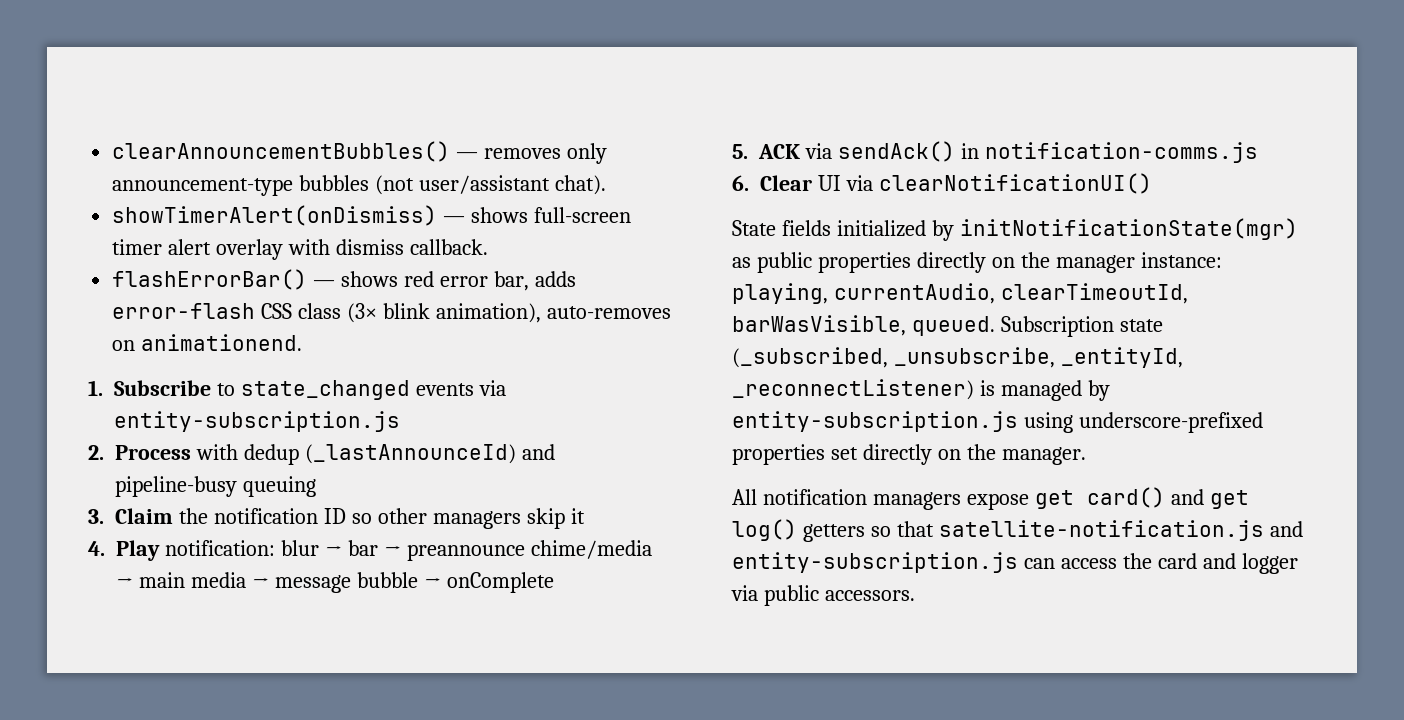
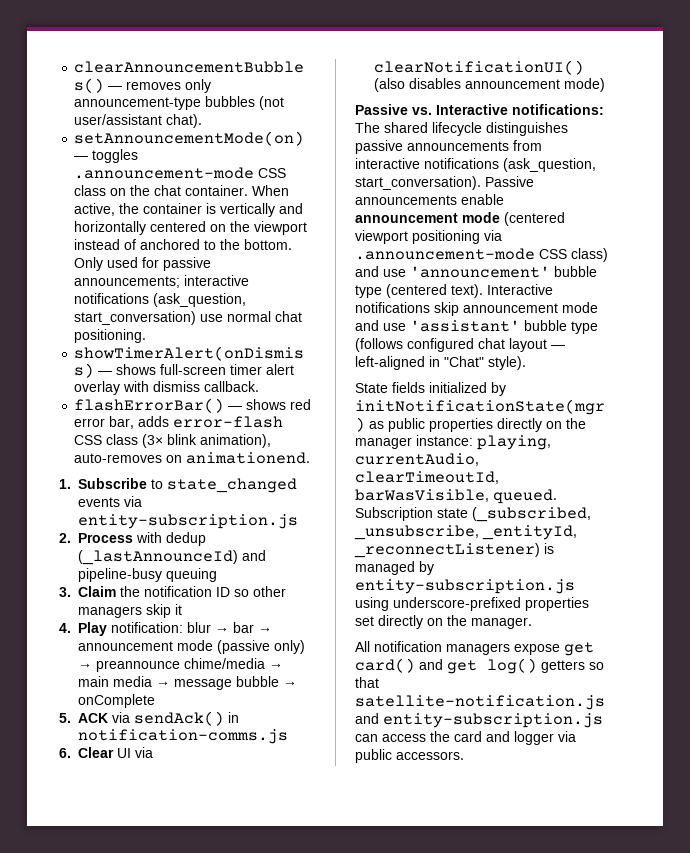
(606, 185) none -> [74,131,305,146] [74,149,139,163] [74,167,287,179] [74,185,290,196] [74,203,304,217] [74,221,308,235] [74,239,293,250] [74,257,212,271] [74,275,250,288] [74,293,247,307] [74,311,303,325] [74,329,147,343] // setAnnouncementMode(on) — toggles .announcement-mode CSS class on the chat container. When active, the container is vertically and horizontally centered on the viewport instead of anchored to the bottom. Only used for passive announcements; interactive notifications (ask_question, start_conversation) use normal chat positioning.
(401, 550) none -> [78,640,305,654] [78,663,92,669] announcement mode (passive only) →
(1152, 183) none -> [374,78,605,92] [355,104,604,115] [355,122,568,136] [355,140,542,154] [355,158,596,172] [355,176,534,190] [355,194,504,205] [355,212,565,226] [355,230,502,244] [355,248,608,262] [355,266,597,278] [355,284,553,298] [355,302,598,316] [355,320,598,334] [355,338,565,352] [355,356,526,370] (also disables announcement mode) // Passive vs. Interactive notifications: The shared lifecycle distinguishes passive announcements from interactive notifications (ask_question, start_conversation). Passive announcements enable announcement mode (centered viewport positioning via .announcement-mode CSS class) and use 'announcement' bubble type (centered text). Interactive notifications skip announcement mode and use 'assistant' bubble type (follows configured chat layout — left-aligned in "Chat" style).

